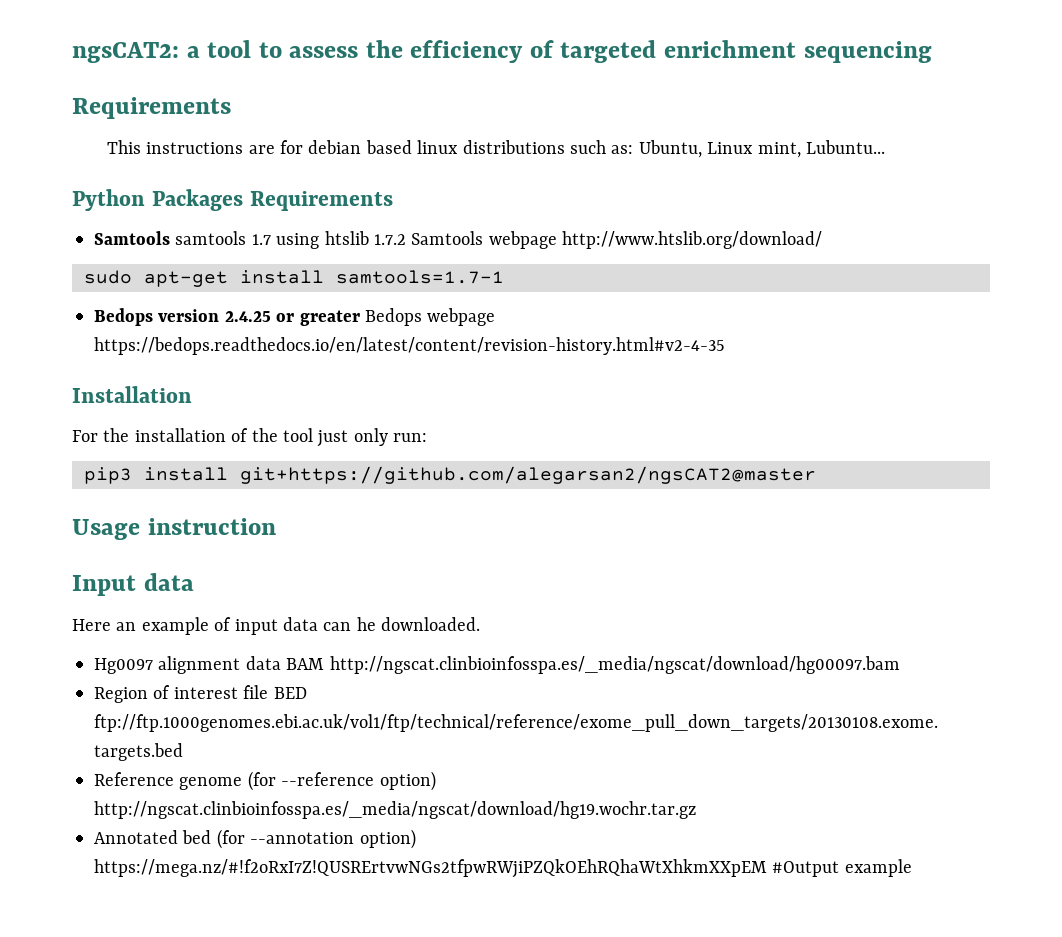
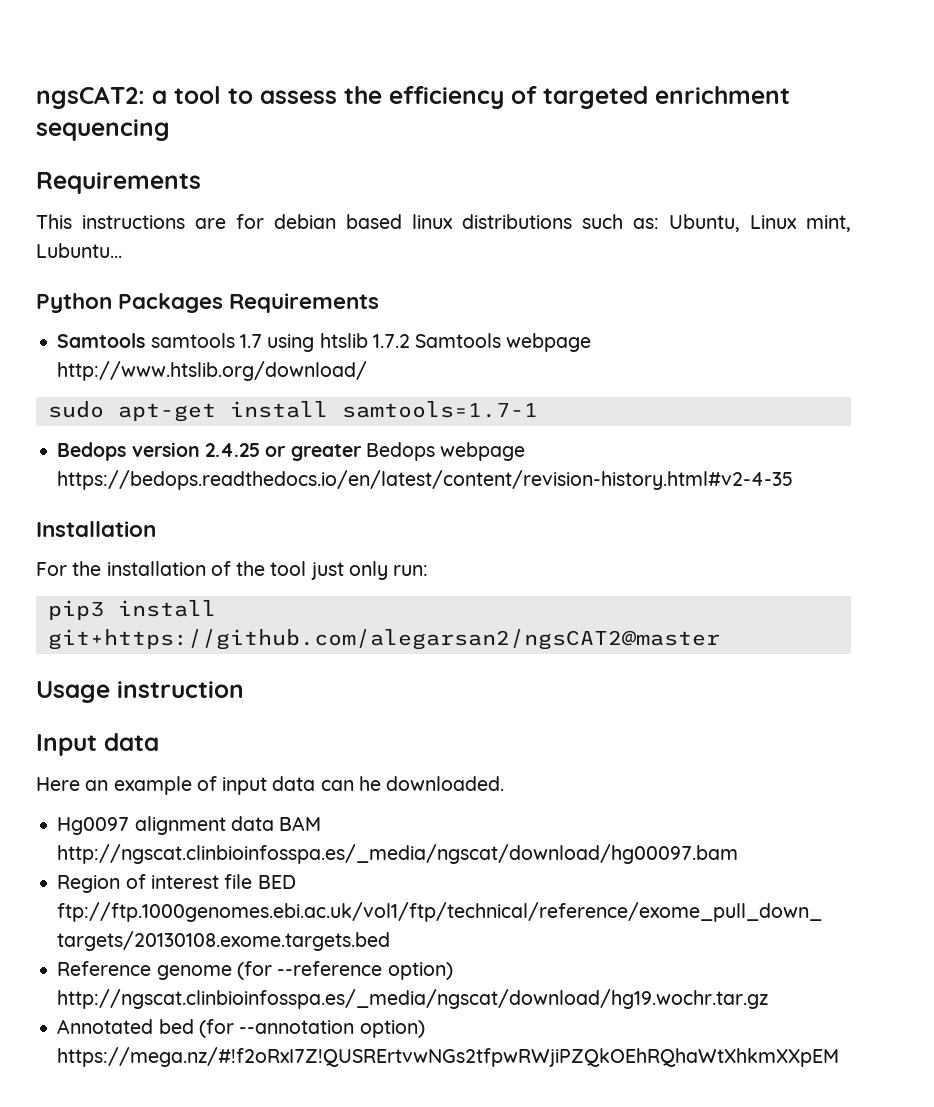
[772,859,912,877] #Output example -> (840, 1057) none

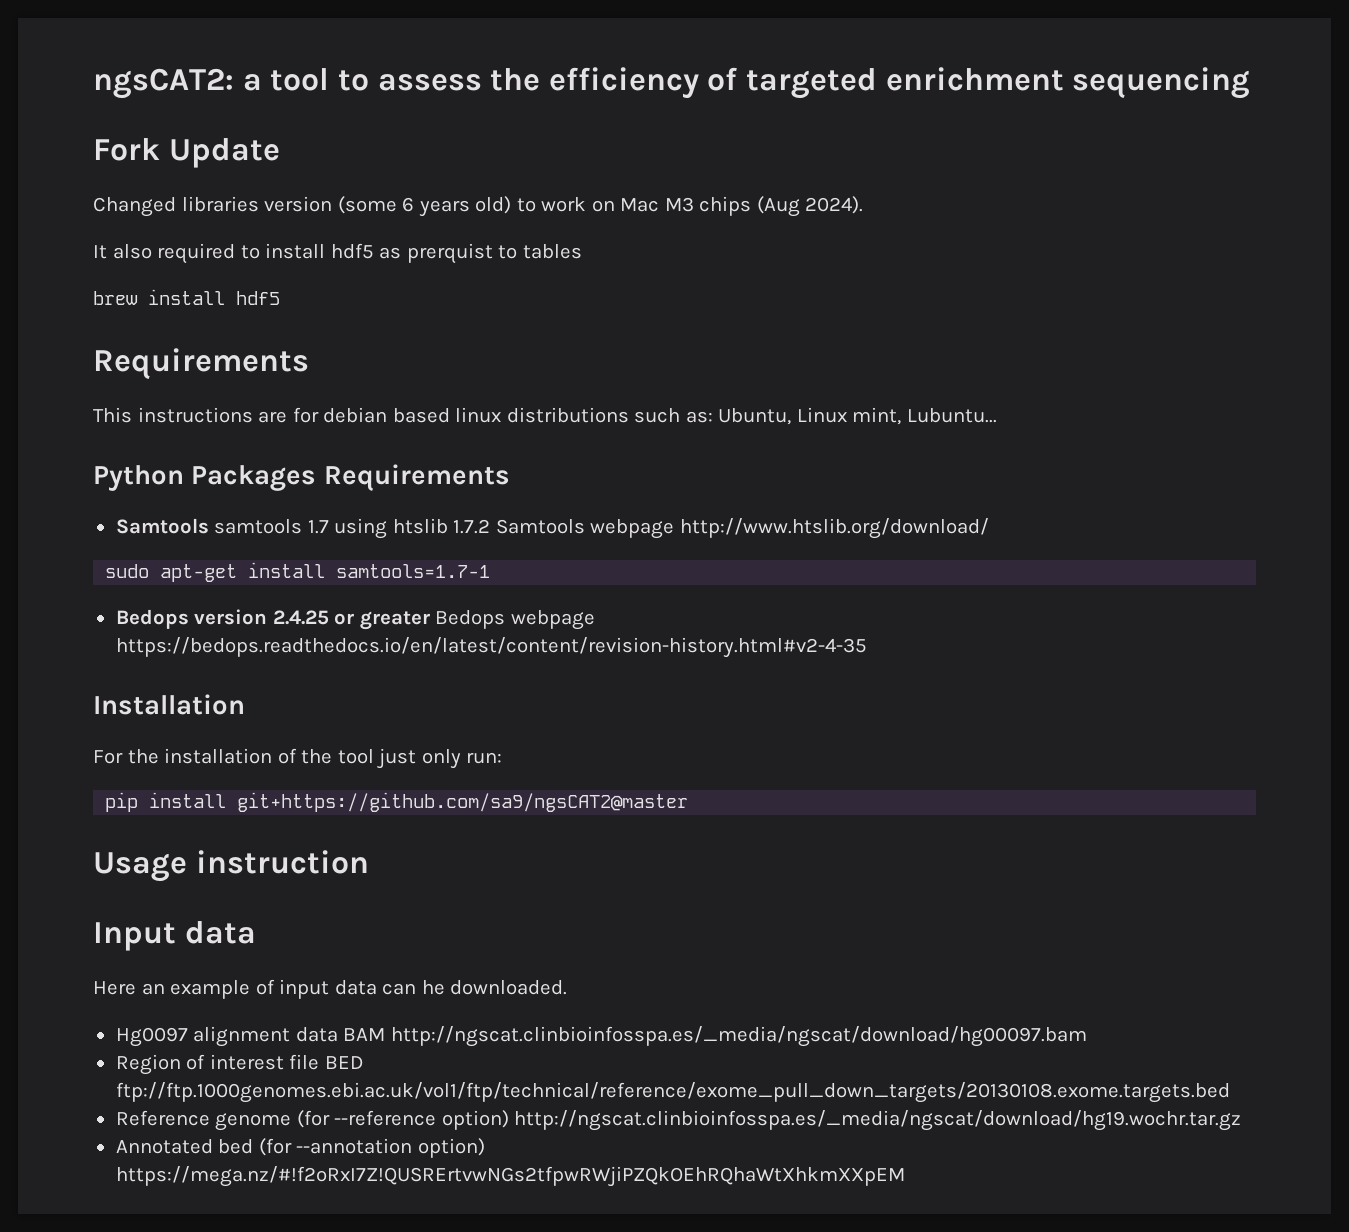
(170, 130) none -> [93,138,280,168] [93,196,864,217] [93,243,582,264] [93,289,280,305] // Fork Update // Changed libraries version (some 6 years old) to work on Mac M3 chips (Aug 2024). // It also required to install hdf5 as prerquist to tables // brew install hdf5
[47,600,216,620] [47,629,720,650] pip3 install git+https://github.com/alegarsan2/ngsCAT2@master -> [105,792,689,812] pip install git+https://github.com/sa9/ngsCAT2@master

